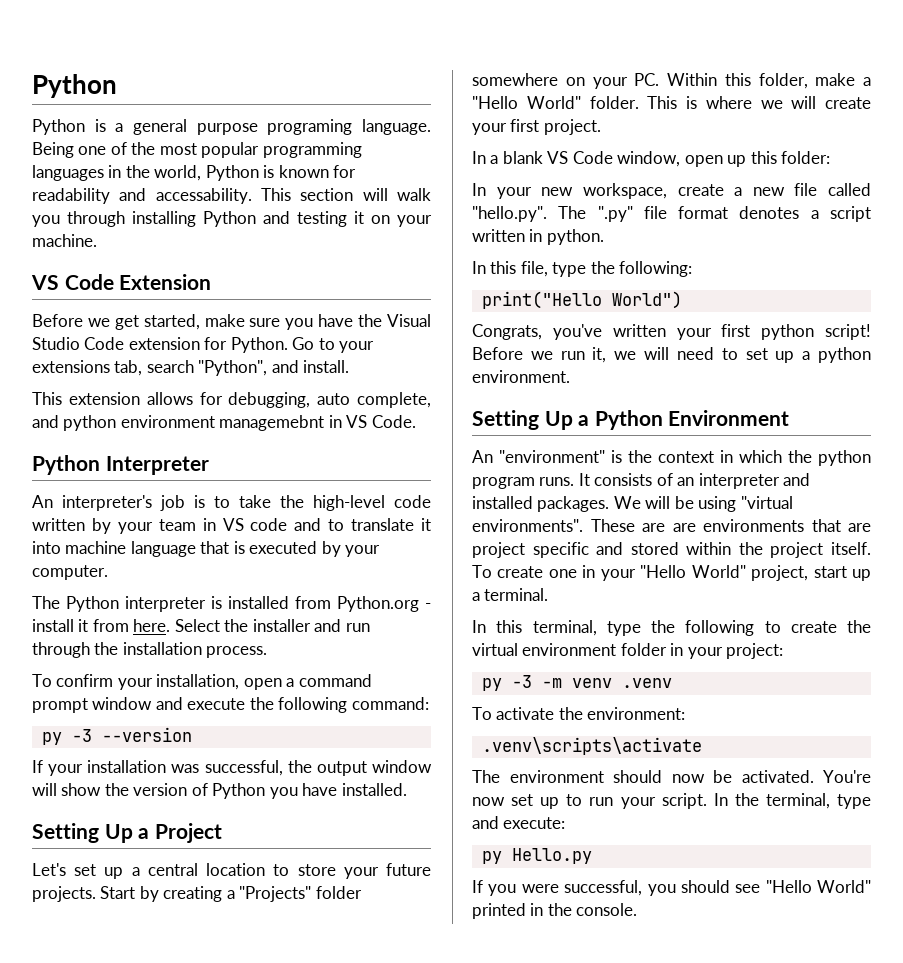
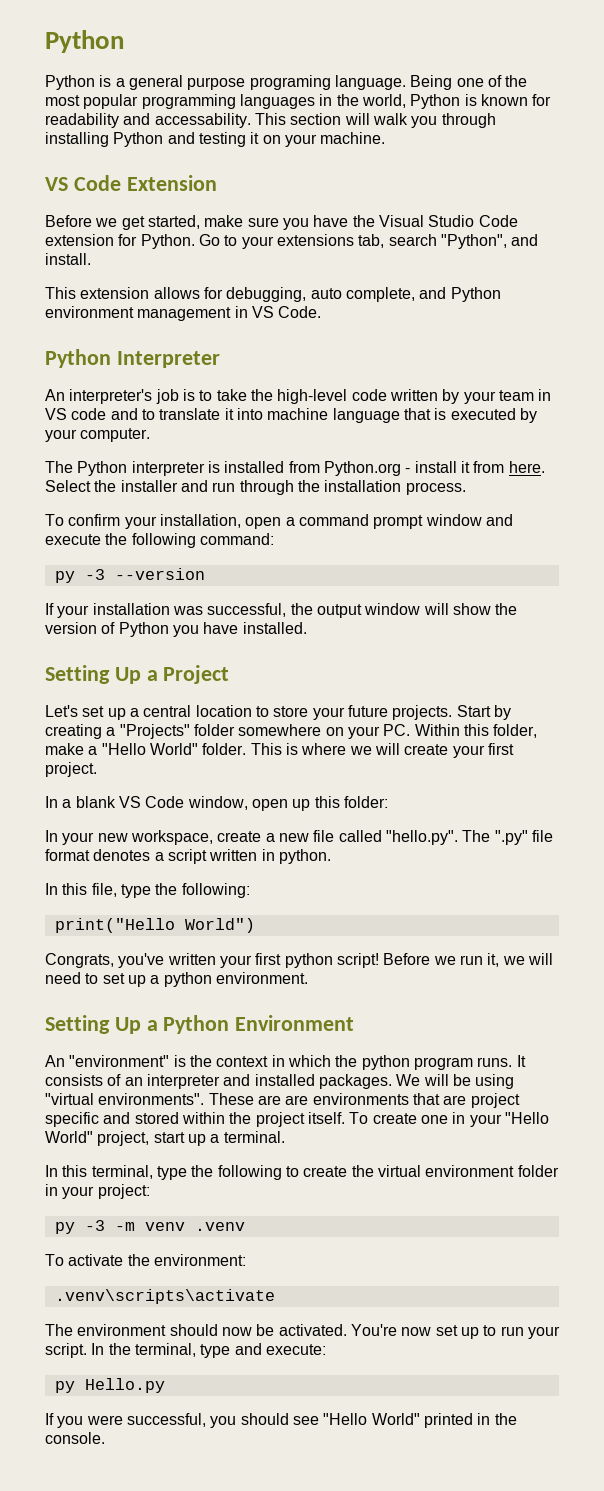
[63,415,325,431] python environment managemebnt -> [450,287,501,302] [45,306,232,321] Python environment management

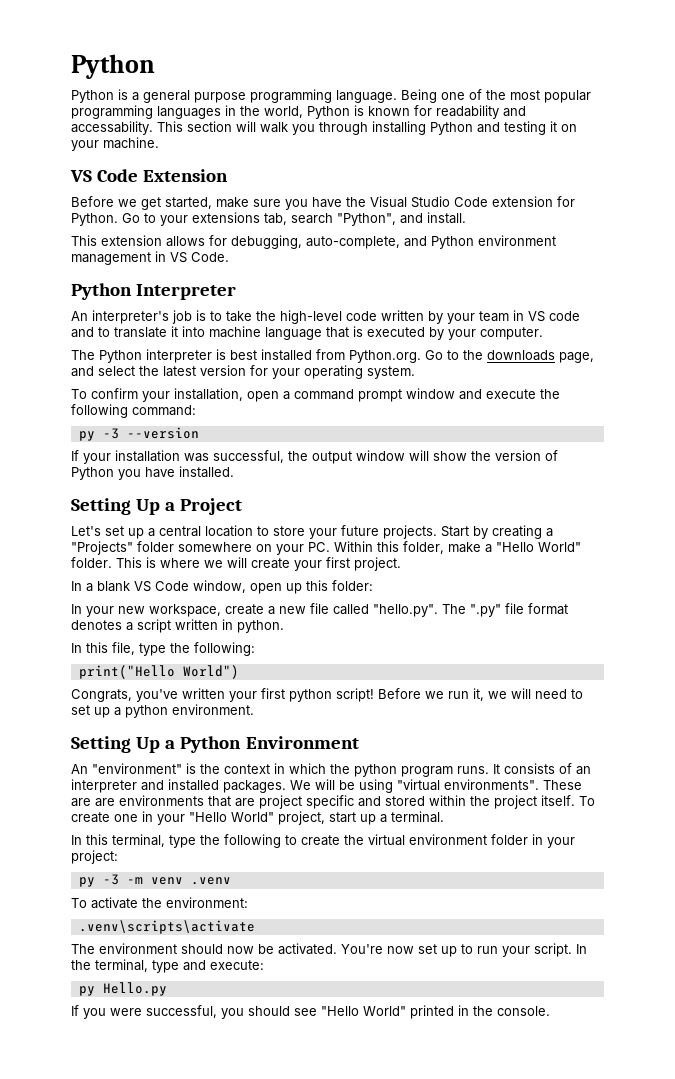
[249,75,331,90] programing -> [250,89,332,103] programming
[310,287,415,302] auto complete, -> [306,236,400,249] auto-complete,
(220, 467) none -> [230,350,257,360] best
[323,461,545,476] [45,480,466,495] Python.org - install it from here. Select the installer and run through the installation process. -> [349,350,594,363] [71,365,415,379] Python.org. Go to the downloads page, and select the latest version for your operating system.

